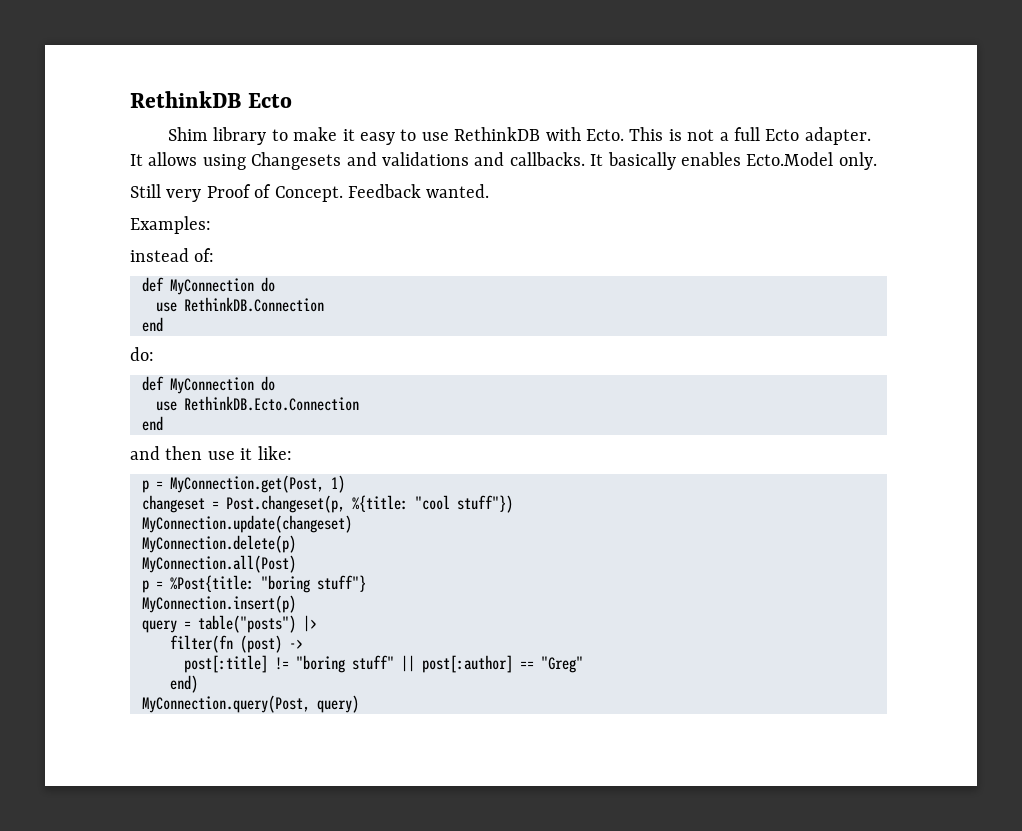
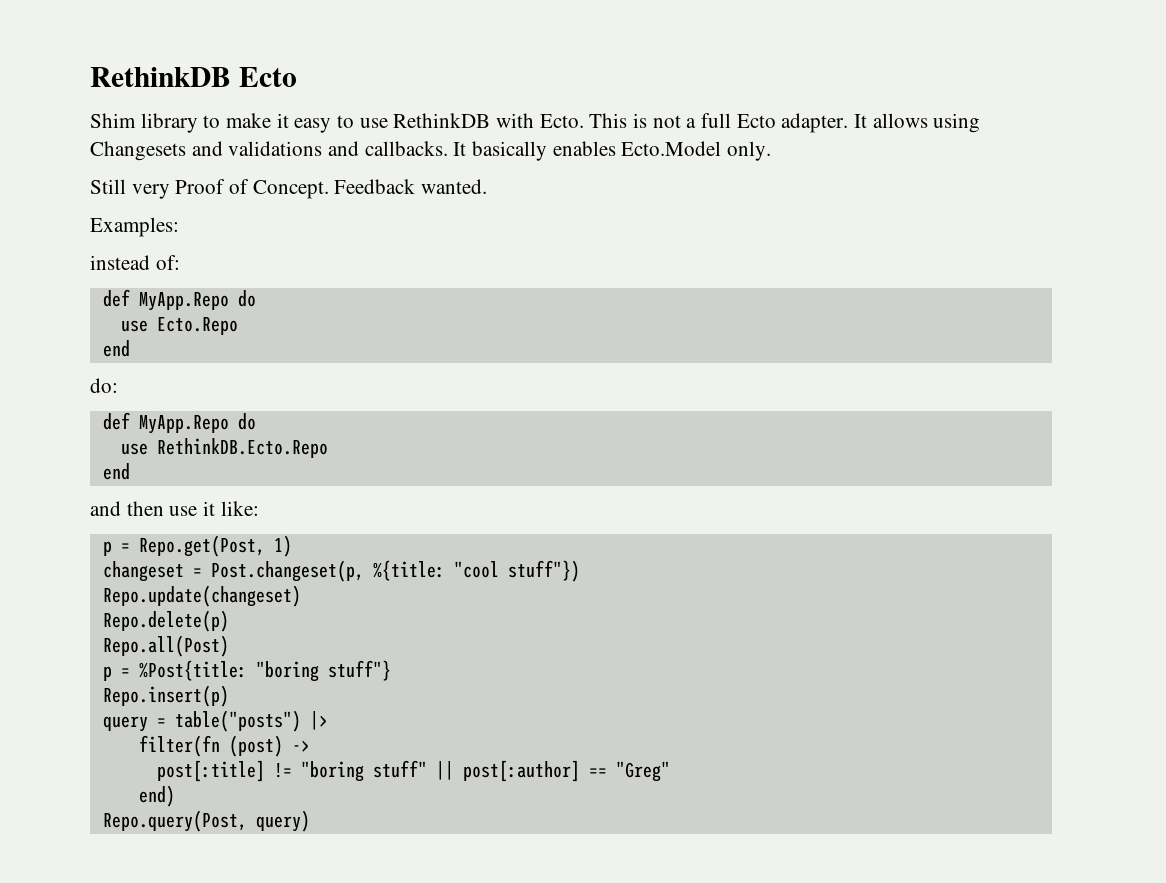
[170,277,275,295] [156,297,324,312] MyConnection do // use RethinkDB.Connection -> [138,290,256,311] [120,317,238,335] MyApp.Repo do // use Ecto.Repo
[170,376,275,394] [156,396,359,411] MyConnection do // use RethinkDB.Ecto.Connection -> [138,413,256,434] [120,438,328,458] MyApp.Repo do // use RethinkDB.Ecto.Repo
[170,475,324,493] MyConnection.get(Post, -> [138,535,265,557] Repo.get(Post,
[142,515,352,533] [142,535,296,553] [142,555,296,573] MyConnection.update(changeset) // MyConnection.delete(p) // MyConnection.all(Post) -> [102,585,301,607] [102,610,229,632] [102,635,229,657] Repo.update(changeset) // Repo.delete(p) // Repo.all(Post)
[142,595,296,613] MyConnection.insert(p) -> [102,685,229,707] Repo.insert(p)
[142,695,310,713] MyConnection.query(Post, -> [102,810,247,832] Repo.query(Post,

